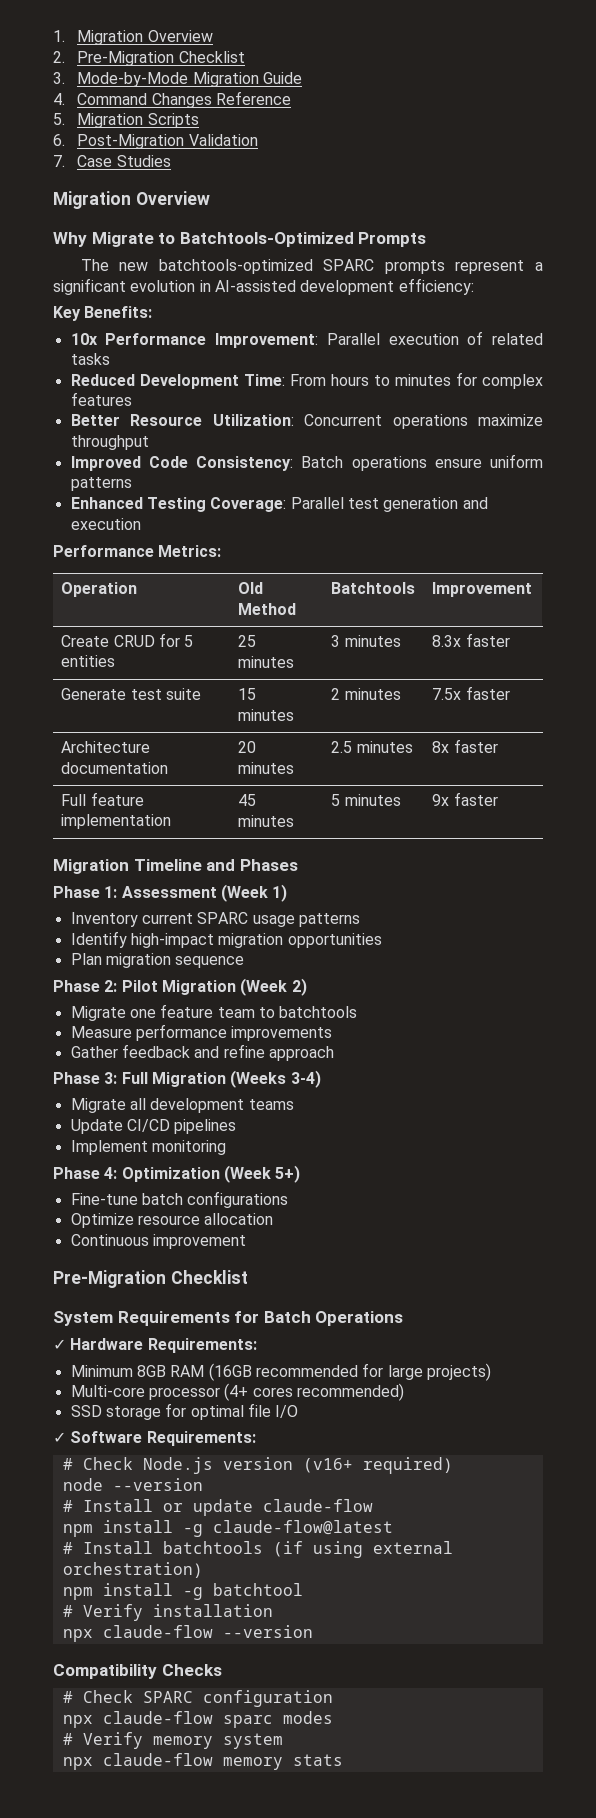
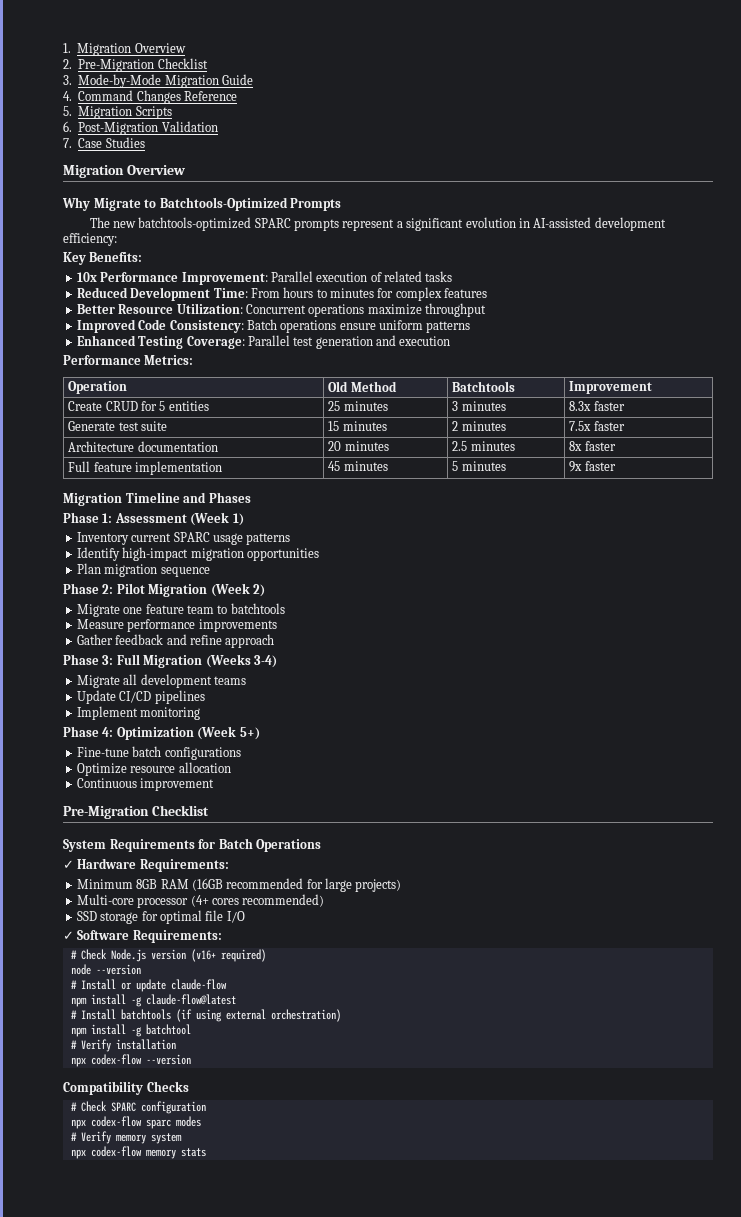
[102,1625,213,1638] claude-flow -> [90,1054,142,1065] codex-flow
[102,1711,213,1724] claude-flow -> [90,1116,142,1127] codex-flow
[102,1753,213,1766] claude-flow -> [90,1146,142,1157] codex-flow

